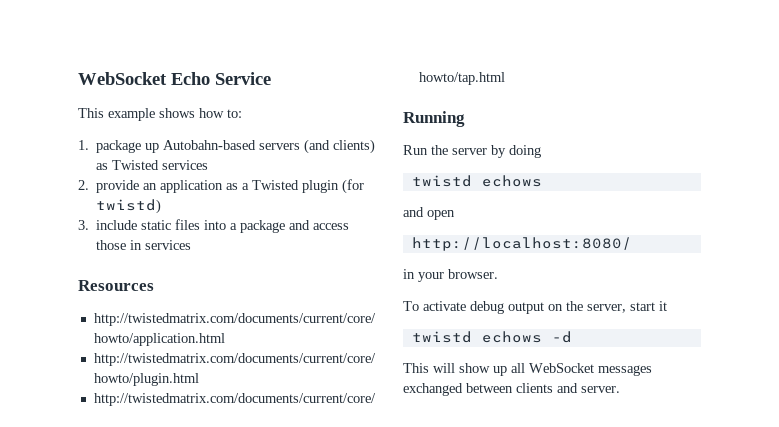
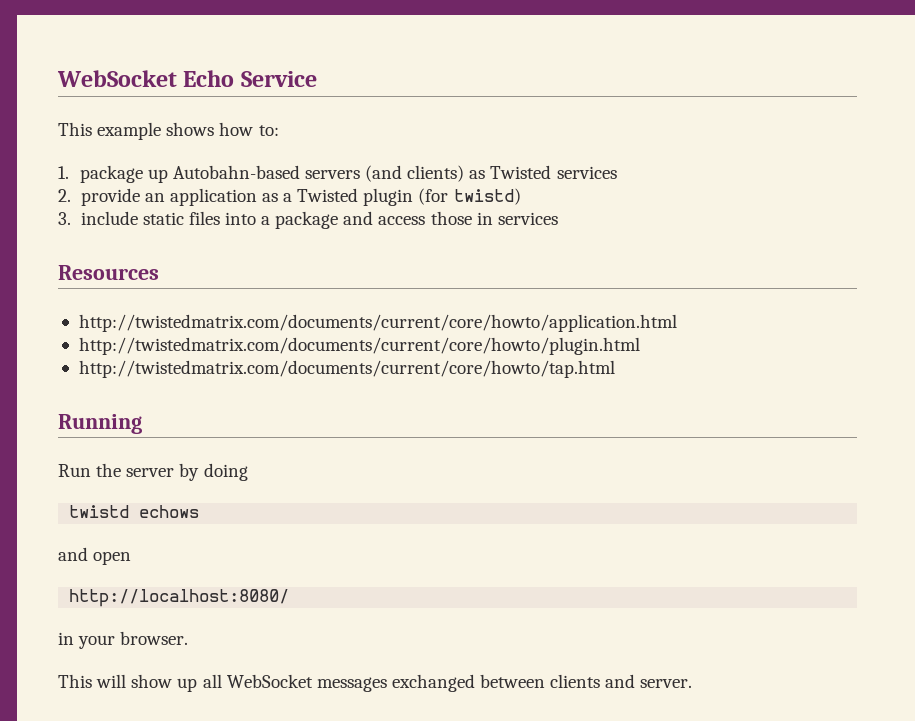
[403,301,667,314] [411,331,572,343] // To activate debug output on the server, start it // twistd echows -d -> (189, 638) none

